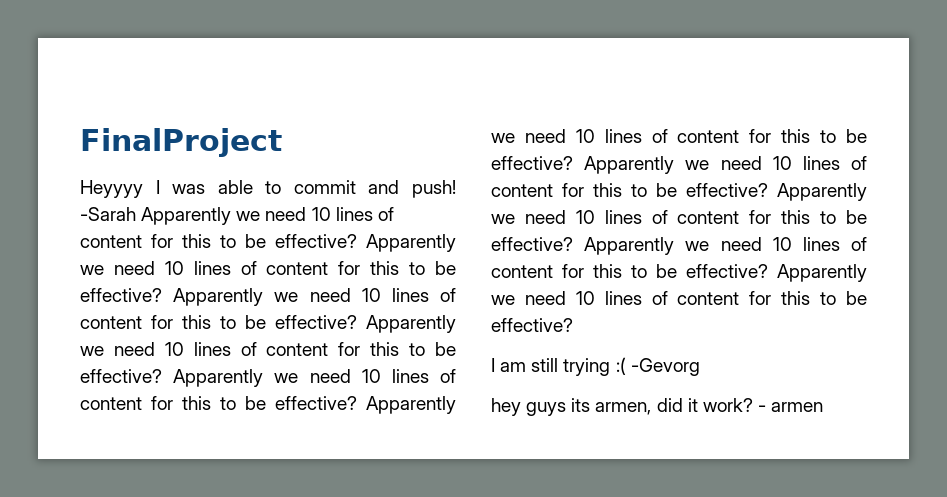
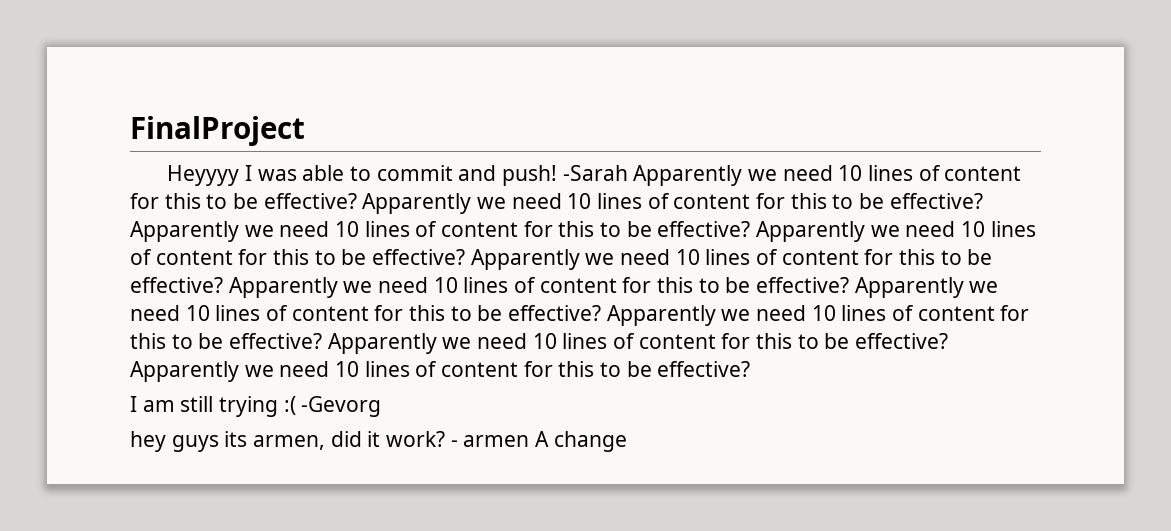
(824, 407) none -> [535,431,627,452] A change

